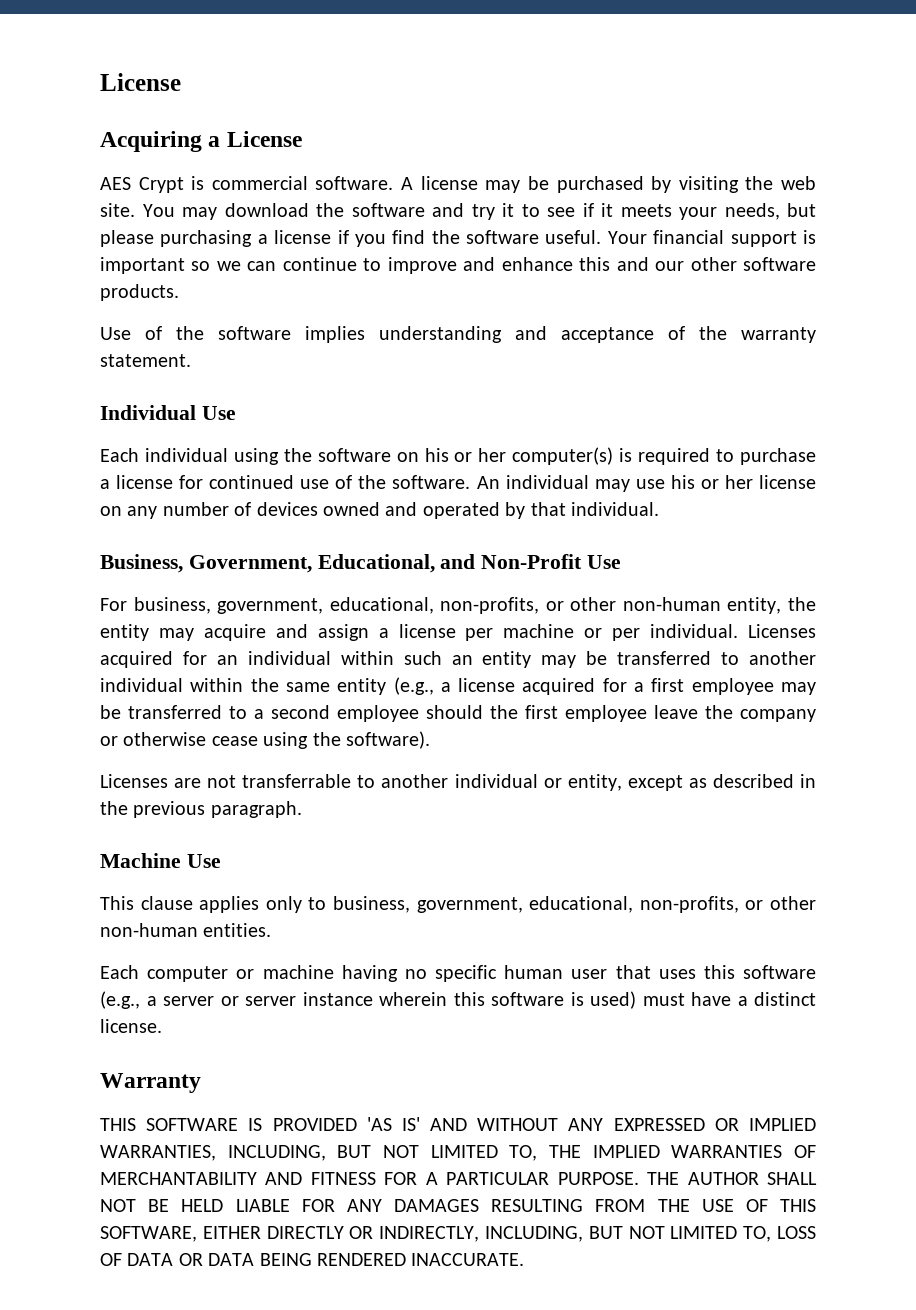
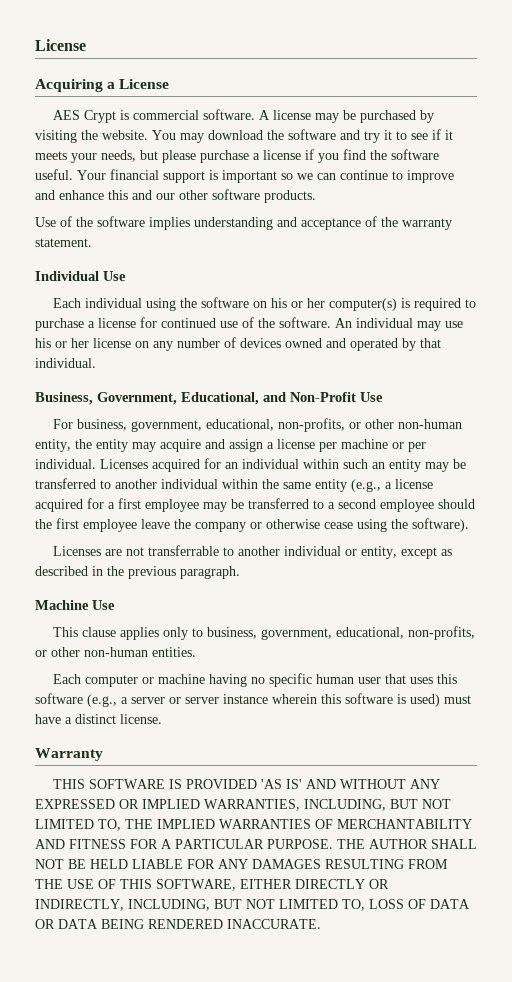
[781,176,816,190] [100,203,135,217] web site. -> [102,130,148,140] website.
[160,230,253,247] purchasing -> [200,150,249,163] purchase

